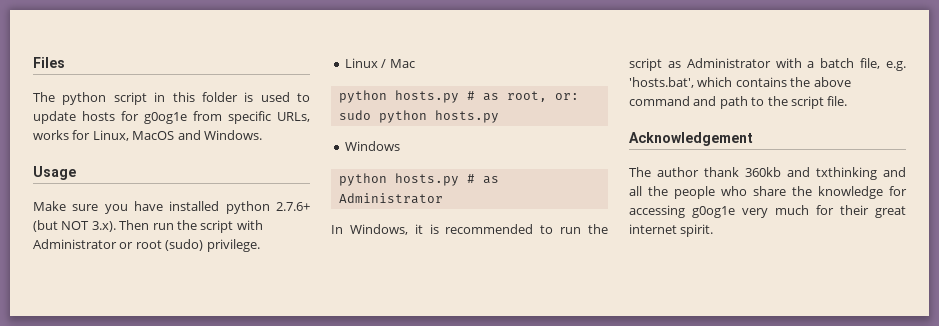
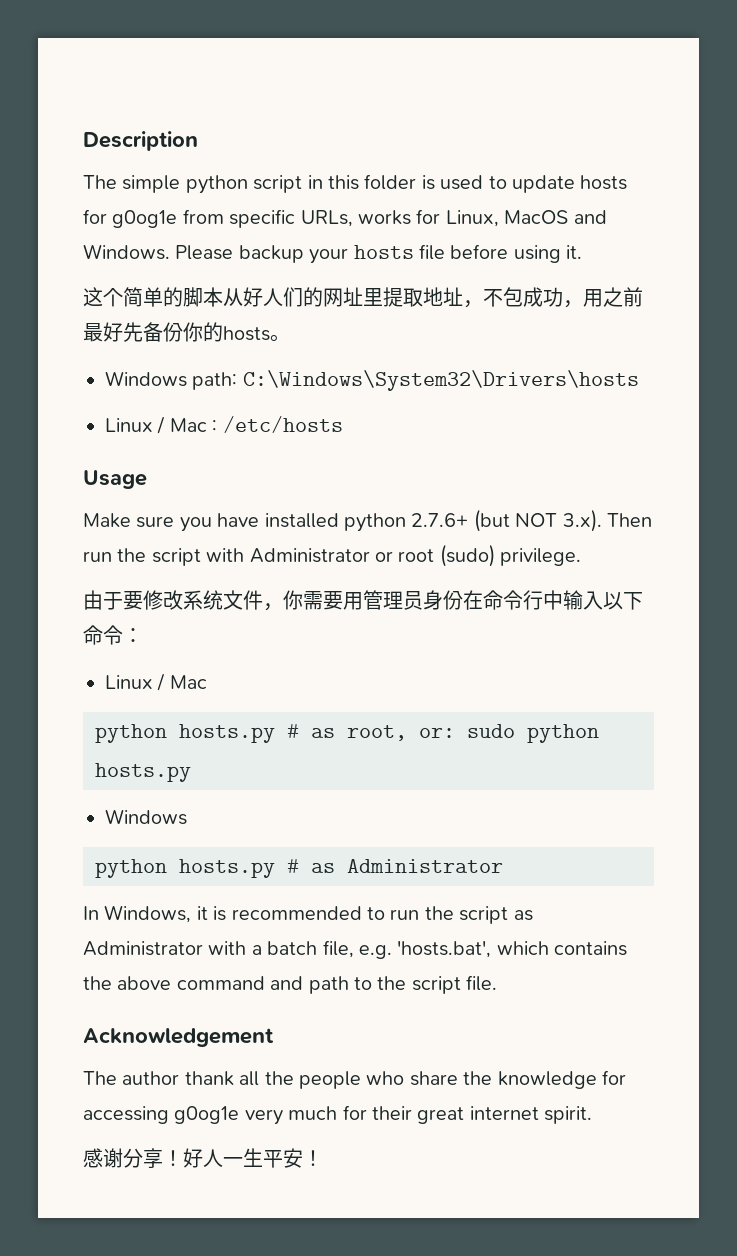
[33,57,65,68] [33,92,55,102] Files // The -> [83,131,198,151] [83,175,181,193] Description // The simple
(262, 135) none -> [175,244,583,264] [83,287,643,308] [83,322,290,342] [105,370,639,391] [105,416,343,434] Please backup your hosts file before using it. // 这个简单的脚本从好人们的网址里提取地址，不包成功，用之前最好先备份你的hosts。 // Windows path: C:\Windows\System32\Drivers\hosts // Linux / Mac : /etc/hosts
(260, 245) none -> [83,590,643,611] [83,625,143,645] // 由于要修改系统文件，你需要用管理员身份在命令行中输入以下命令：
[745,167,906,180] 360kb and txthinking and -> (234, 1078) none
(714, 230) none -> [83,1148,323,1169] // 感谢分享！好人一生平安！

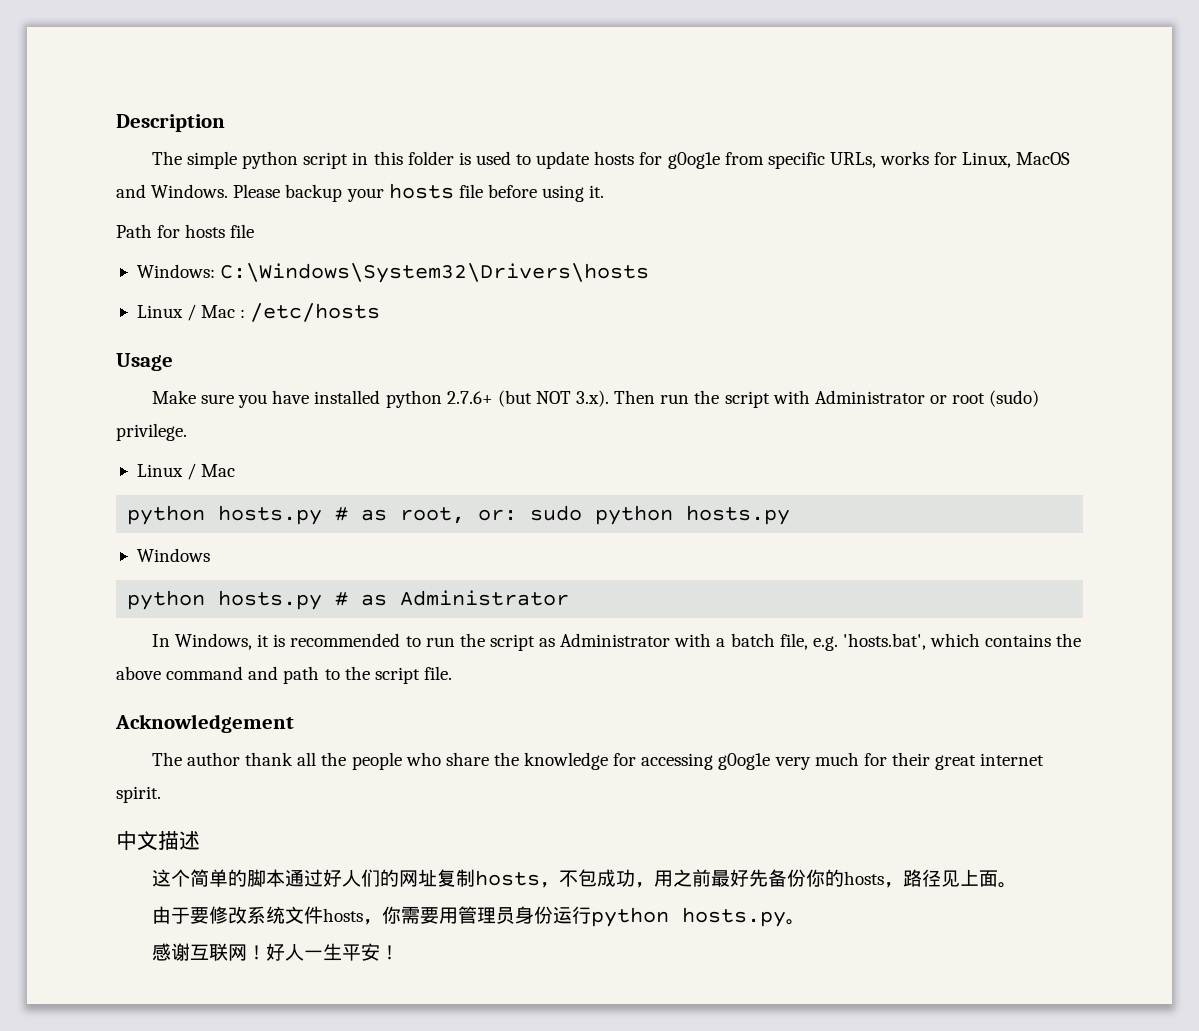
[83,287,643,308] [83,322,290,342] [105,371,238,390] 这个简单的脚本从好人们的网址里提取地址，不包成功，用之前最好先备份你的hosts。 // Windows path: -> [116,224,255,238] [136,264,215,278] Path for hosts file // Windows:
[83,590,643,611] [83,625,143,645] // 由于要修改系统文件，你需要用管理员身份在命令行中输入以下命令： -> (187, 432) none
(593, 1115) none -> [116,830,200,851] [151,869,1017,888] [151,906,805,927] // 中文描述 // 这个简单的脚本通过好人们的网址复制hosts，不包成功，用之前最好先备份你的hosts，路径见上面。 // 由于要修改系统文件hosts，你需要用管理员身份运行python hosts.py。
[123,1148,163,1169] 分享 -> [189,943,247,961] 互联网

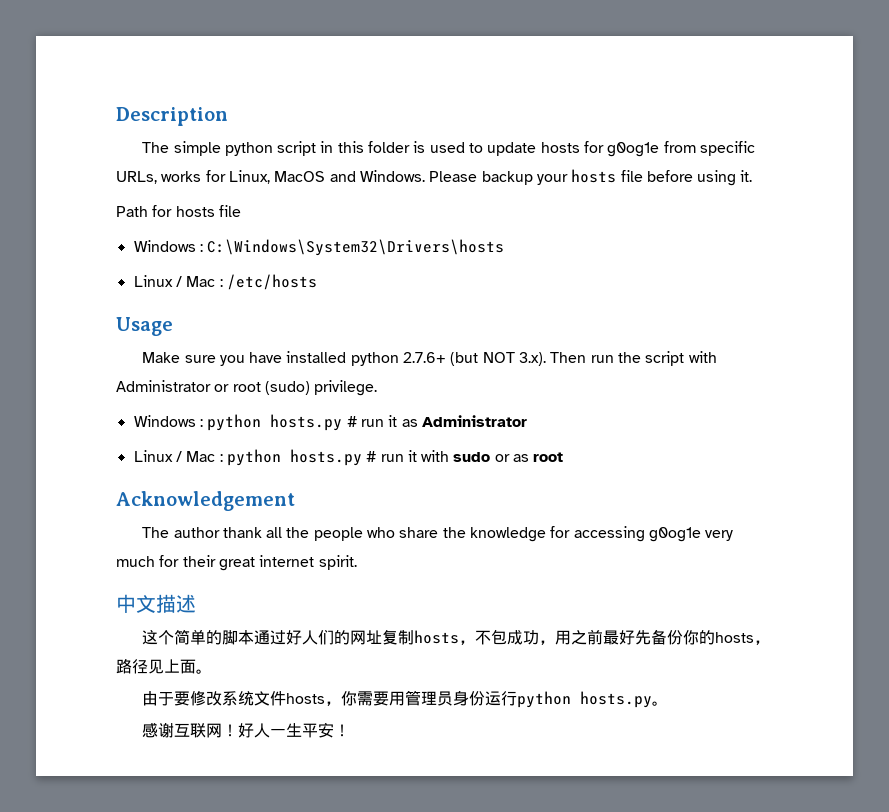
[136,264,215,278] Windows: -> [133,240,203,252] Windows :
[136,463,236,480] [127,505,791,525] [136,548,210,562] [127,590,570,610] [151,633,1082,651] [116,666,452,684] // Linux / Mac // python hosts.py # as root, or: sudo python hosts.py // Windows // python hosts.py # as Administrator // In Windows, it is recommended to run the script as Administrator with a batch file, e.g. 'hosts.bat', which contains the above command and path to the script file. -> [133,414,527,431] [133,449,564,466] // Windows : python hosts.py # run it as Administrator // Linux / Mac : python hosts.py # run it with sudo or as root

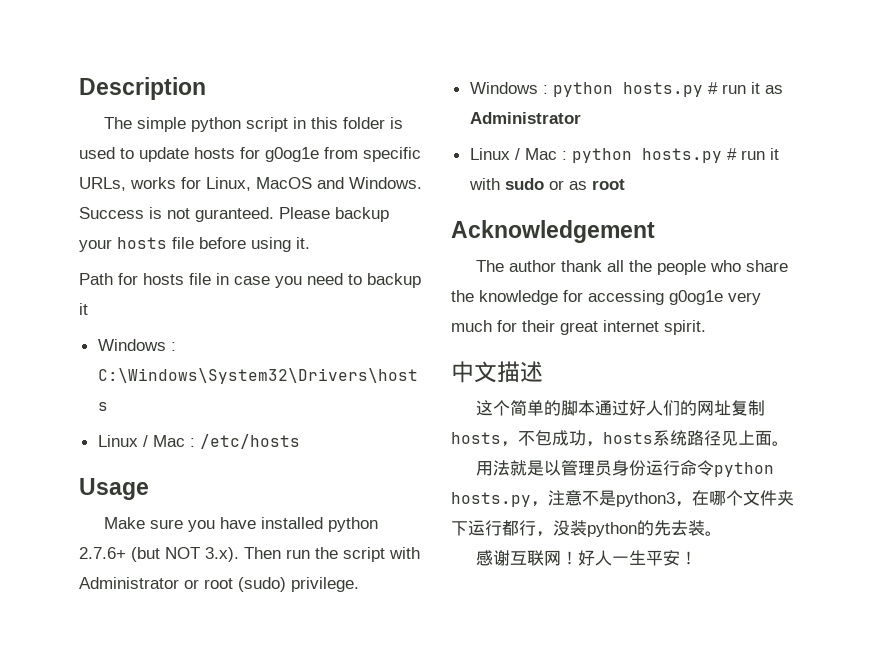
(425, 176) none -> [79,207,274,222] Success is not guranteed.
(241, 211) none -> [216,273,421,288] [79,303,88,315] in case you need to backup it
[555,629,771,645] [116,659,212,674] [142,690,406,706] 用之前最好先备份你的hosts，路径见上面。 // 由于要修改系统文件hosts，你需要用 -> [603,430,789,446] [476,460,562,476] hosts系统路径见上面。 // 用法就是以
[517,691,653,708] python hosts.py -> [680,460,775,477] [451,490,794,507] [451,520,705,537] 命令python hosts.py，注意不是python3，在哪个文件夹下运行都行，没装python的先去装

